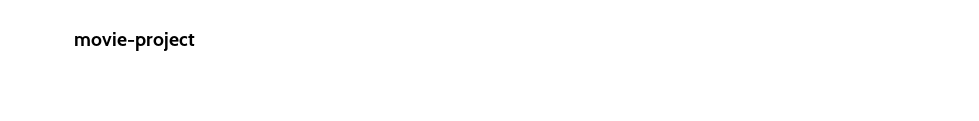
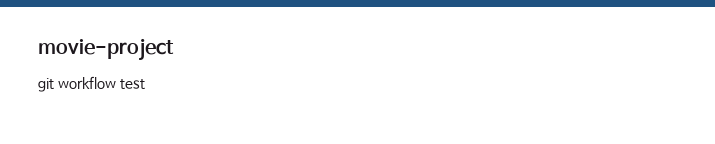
(195, 41) none -> [38,76,145,92] // git workflow test

